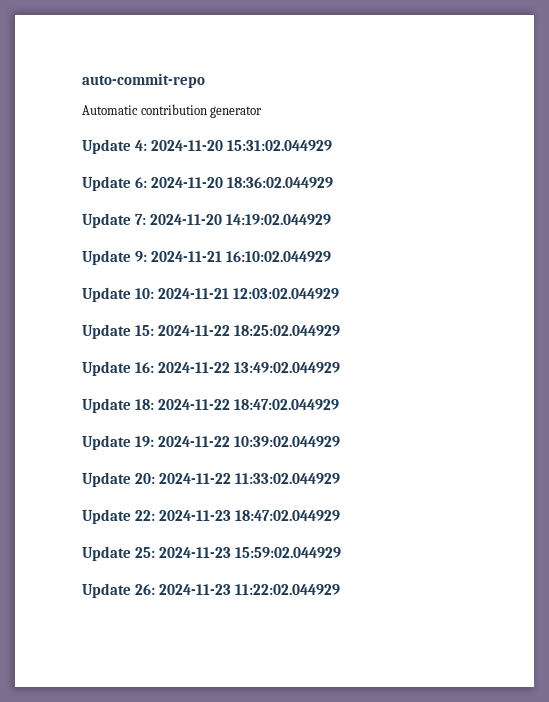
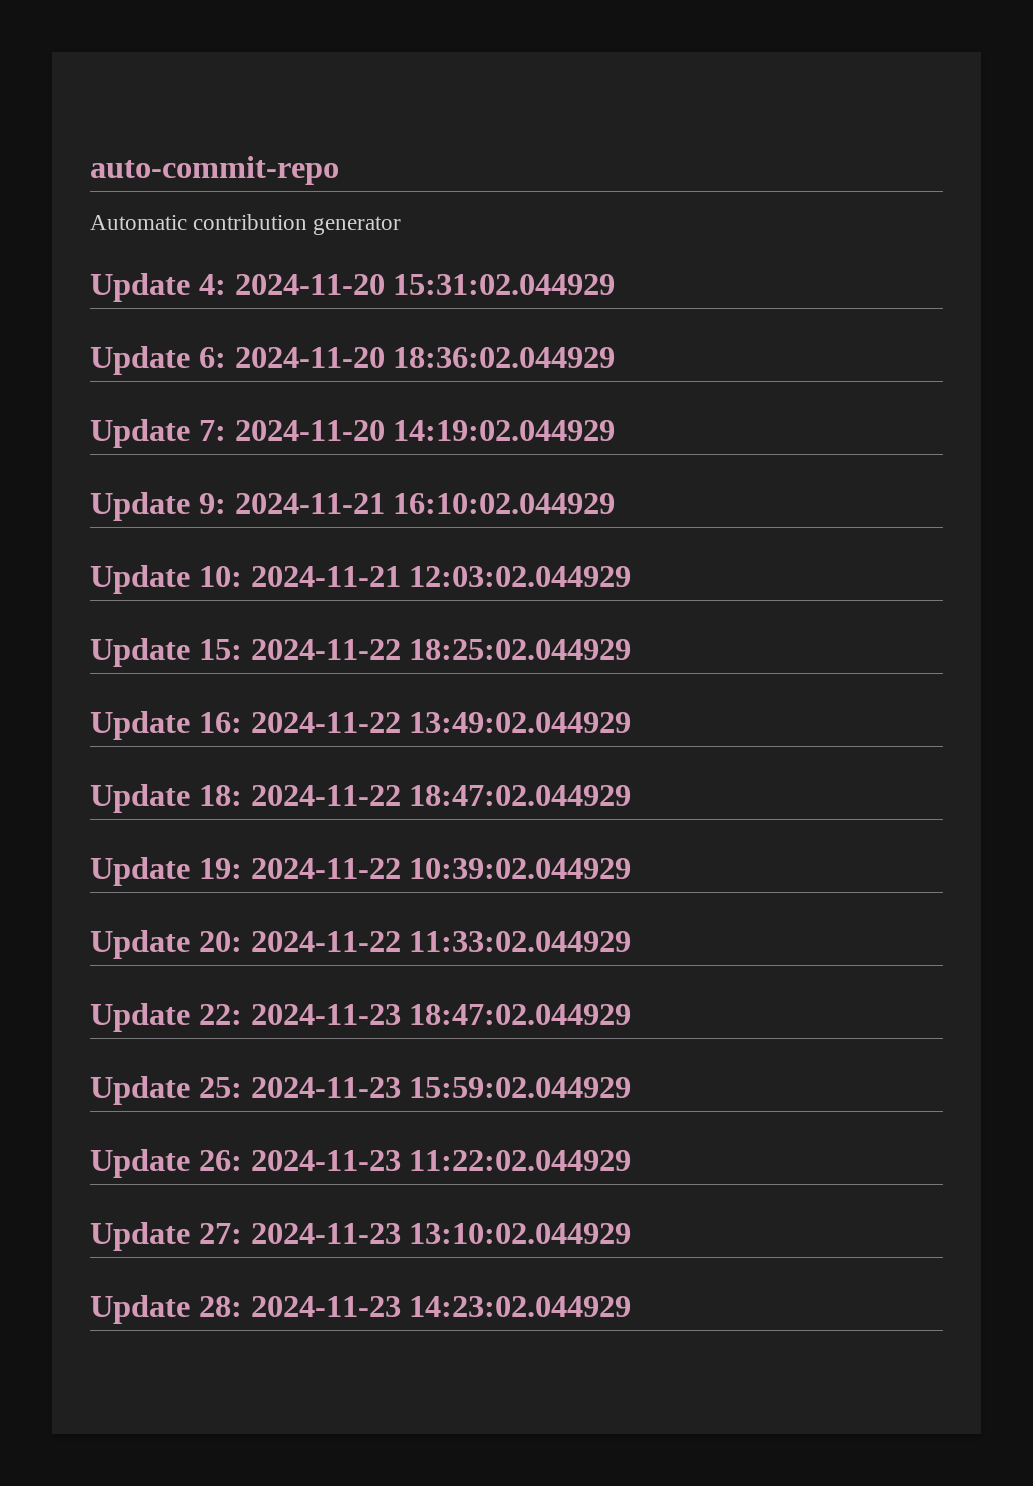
(341, 589) none -> [90,1222,632,1251] [90,1295,632,1324] // Update 27: 2024-11-23 13:10:02.044929 // Update 28: 2024-11-23 14:23:02.044929

